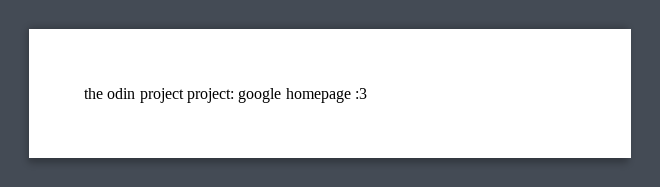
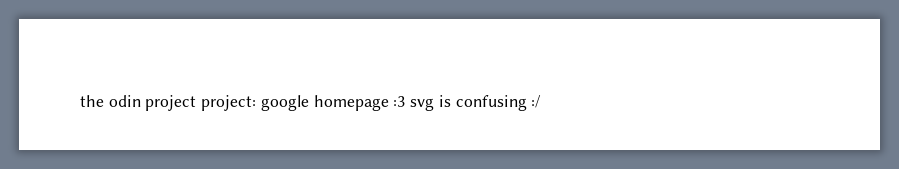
(367, 93) none -> [410,95,542,111] svg is confusing :/

